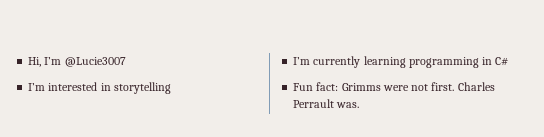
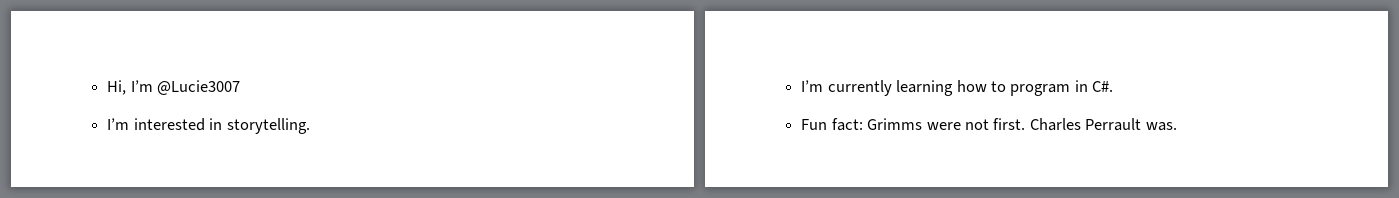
[113,82,171,94] storytelling -> [226,118,310,134] storytelling.
[408,57,509,68] programming in C# -> [956,80,1114,96] how to program in C#.

